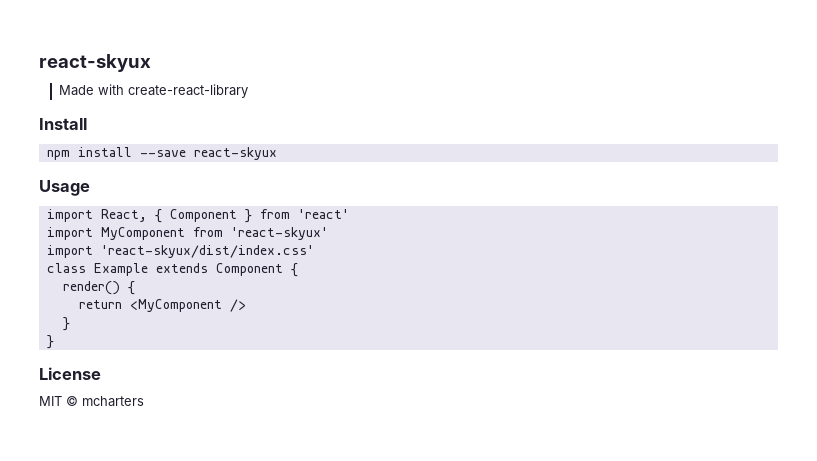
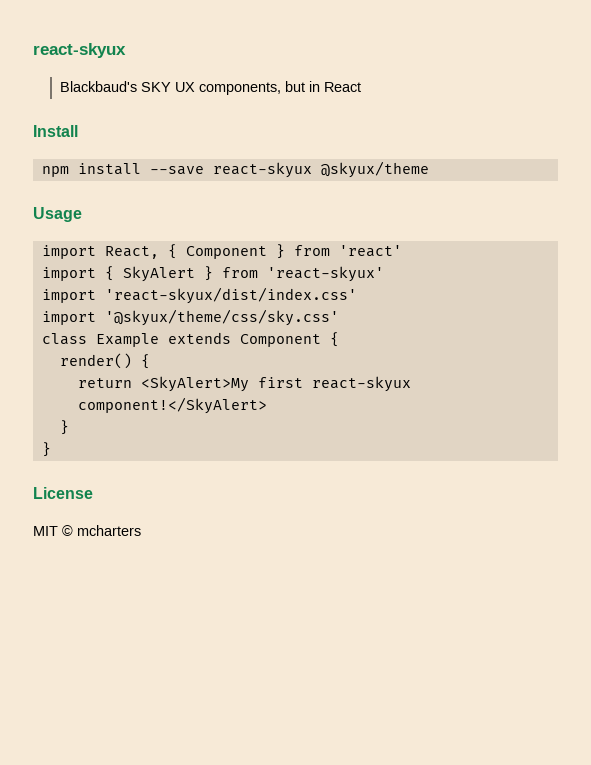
[39,54,151,72] [59,84,249,98] react-skyux // Made with create-react-library -> [33,43,126,58] [59,81,361,95] react-skyux // Blackbaud's SKY UX components, but in React
(277, 153) none -> [320,161,429,178] @skyux/theme
[100,227,185,240] MyComponent -> [104,266,213,282] { SkyAlert }
(314, 251) none -> [41,309,339,326] // import '@skyux/theme/css/sky.css'
[129,299,246,312] <MyComponent /> -> [140,376,411,392] [77,397,267,414] <SkyAlert>My first react-skyux component!</SkyAlert>

